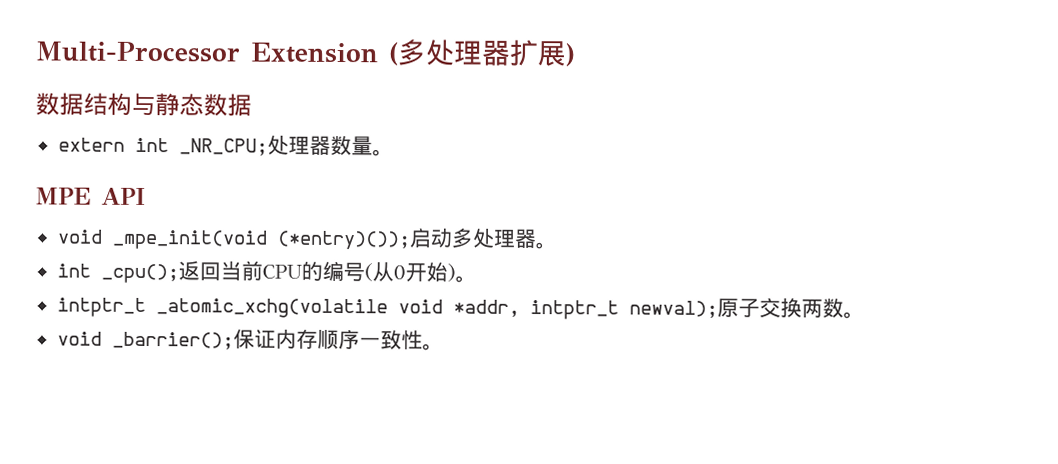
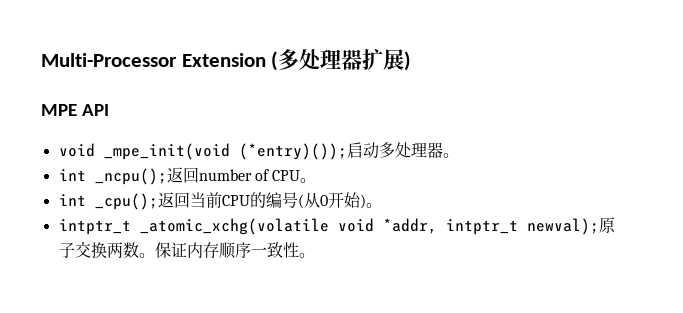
[35,92,252,117] [57,134,394,157] // 数据结构与静态数据 // extern int _NR_CPU;处理器数量。 -> (412, 61) none
(557, 246) none -> [58,167,317,185] // int _ncpu();返回number of CPU。
[56,331,234,350] // void _barrier(); -> (155, 255) none

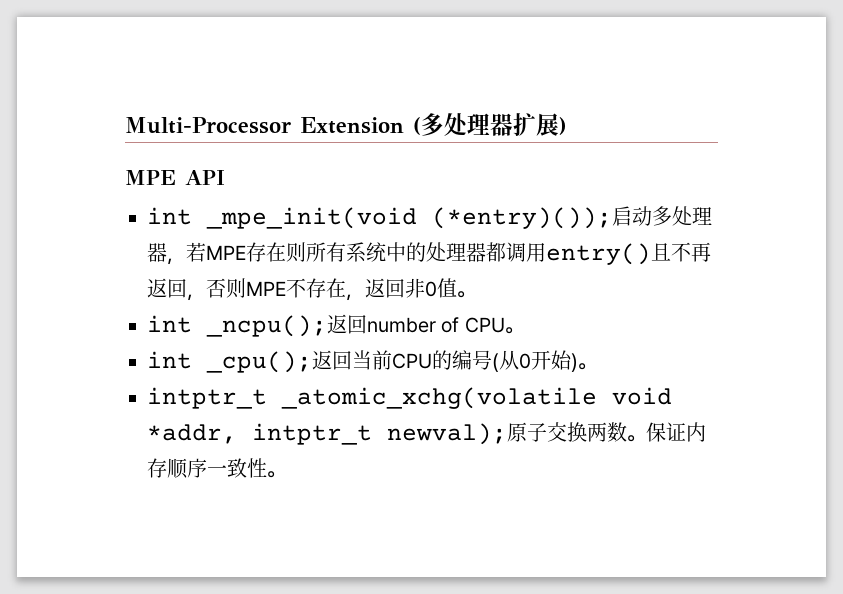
[58,143,95,157] void -> [147,207,192,225] int
(443, 150) none -> [167,242,711,265] [147,278,457,301] ，若MPE存在则所有系统中的处理器都调用entry()且不再返回，否则MPE不存在，返回非0值

